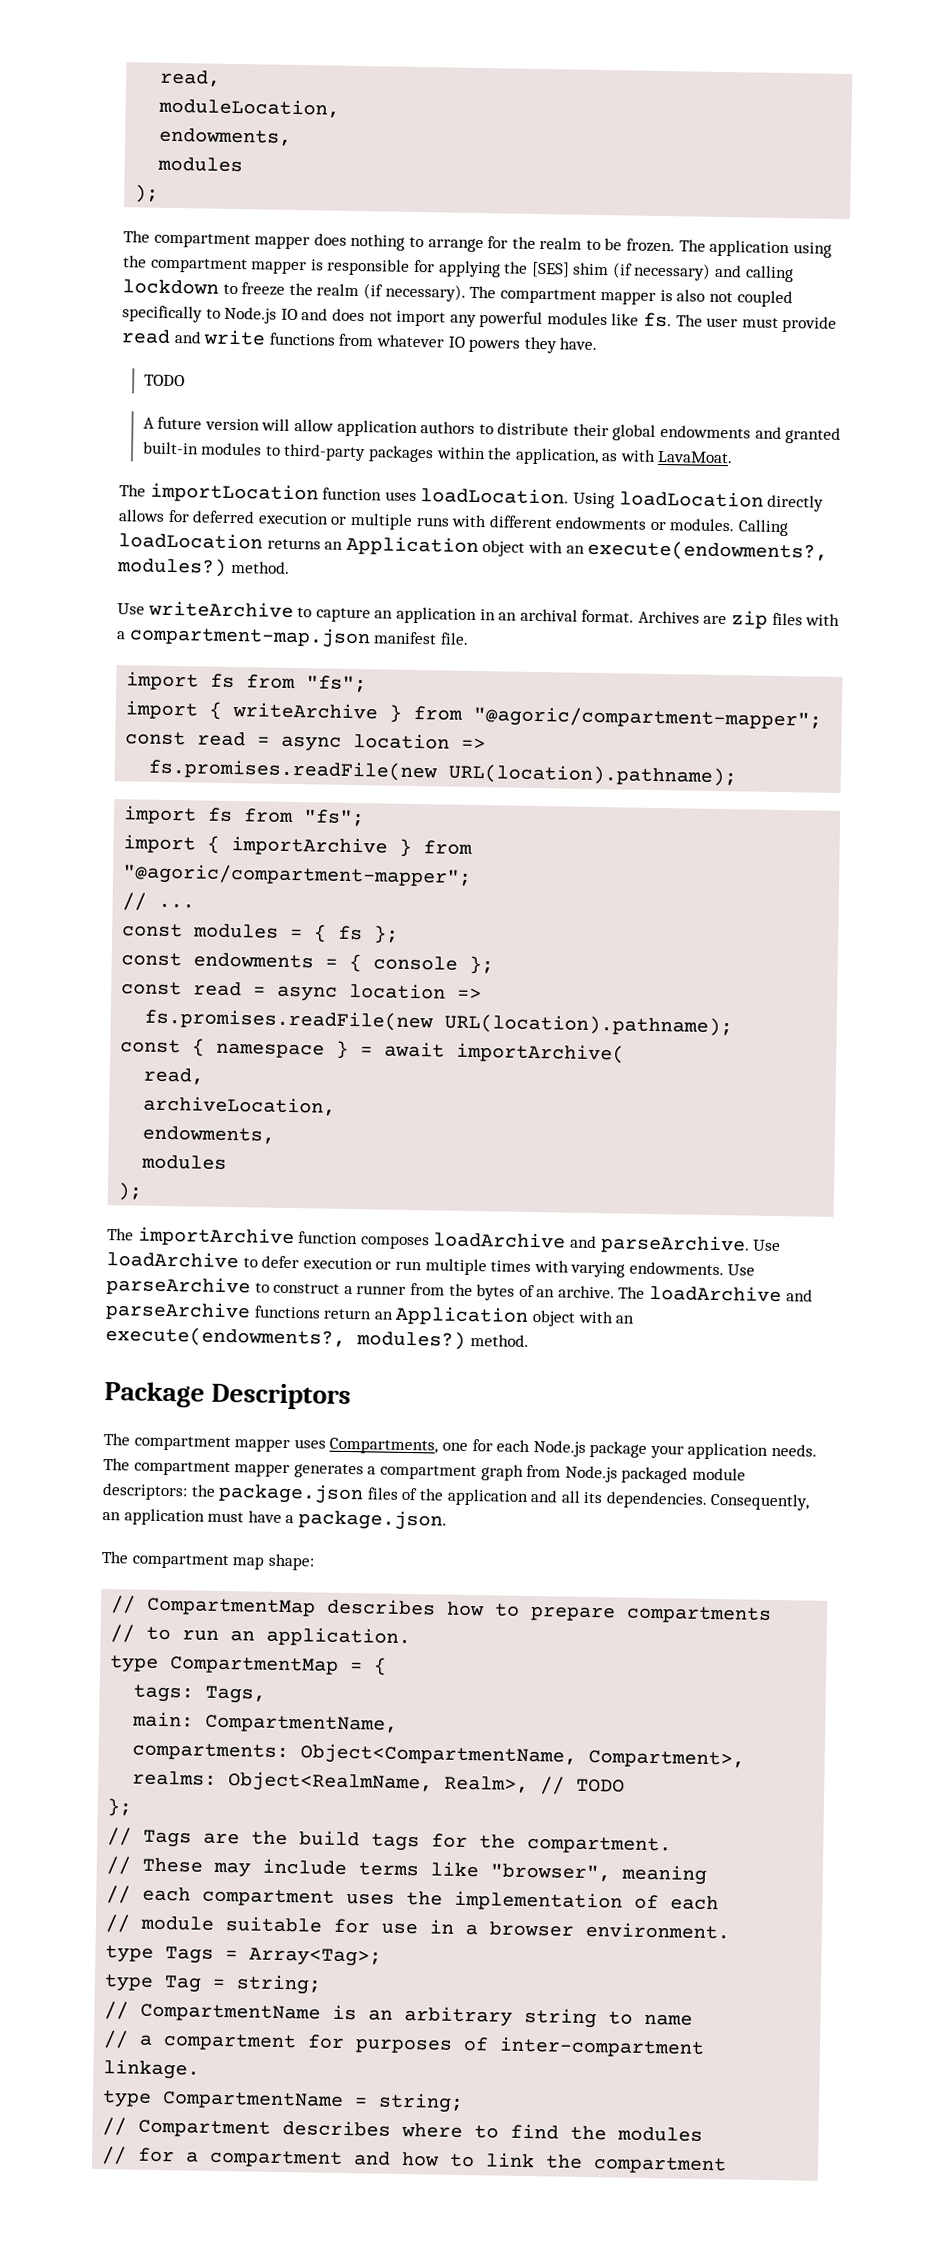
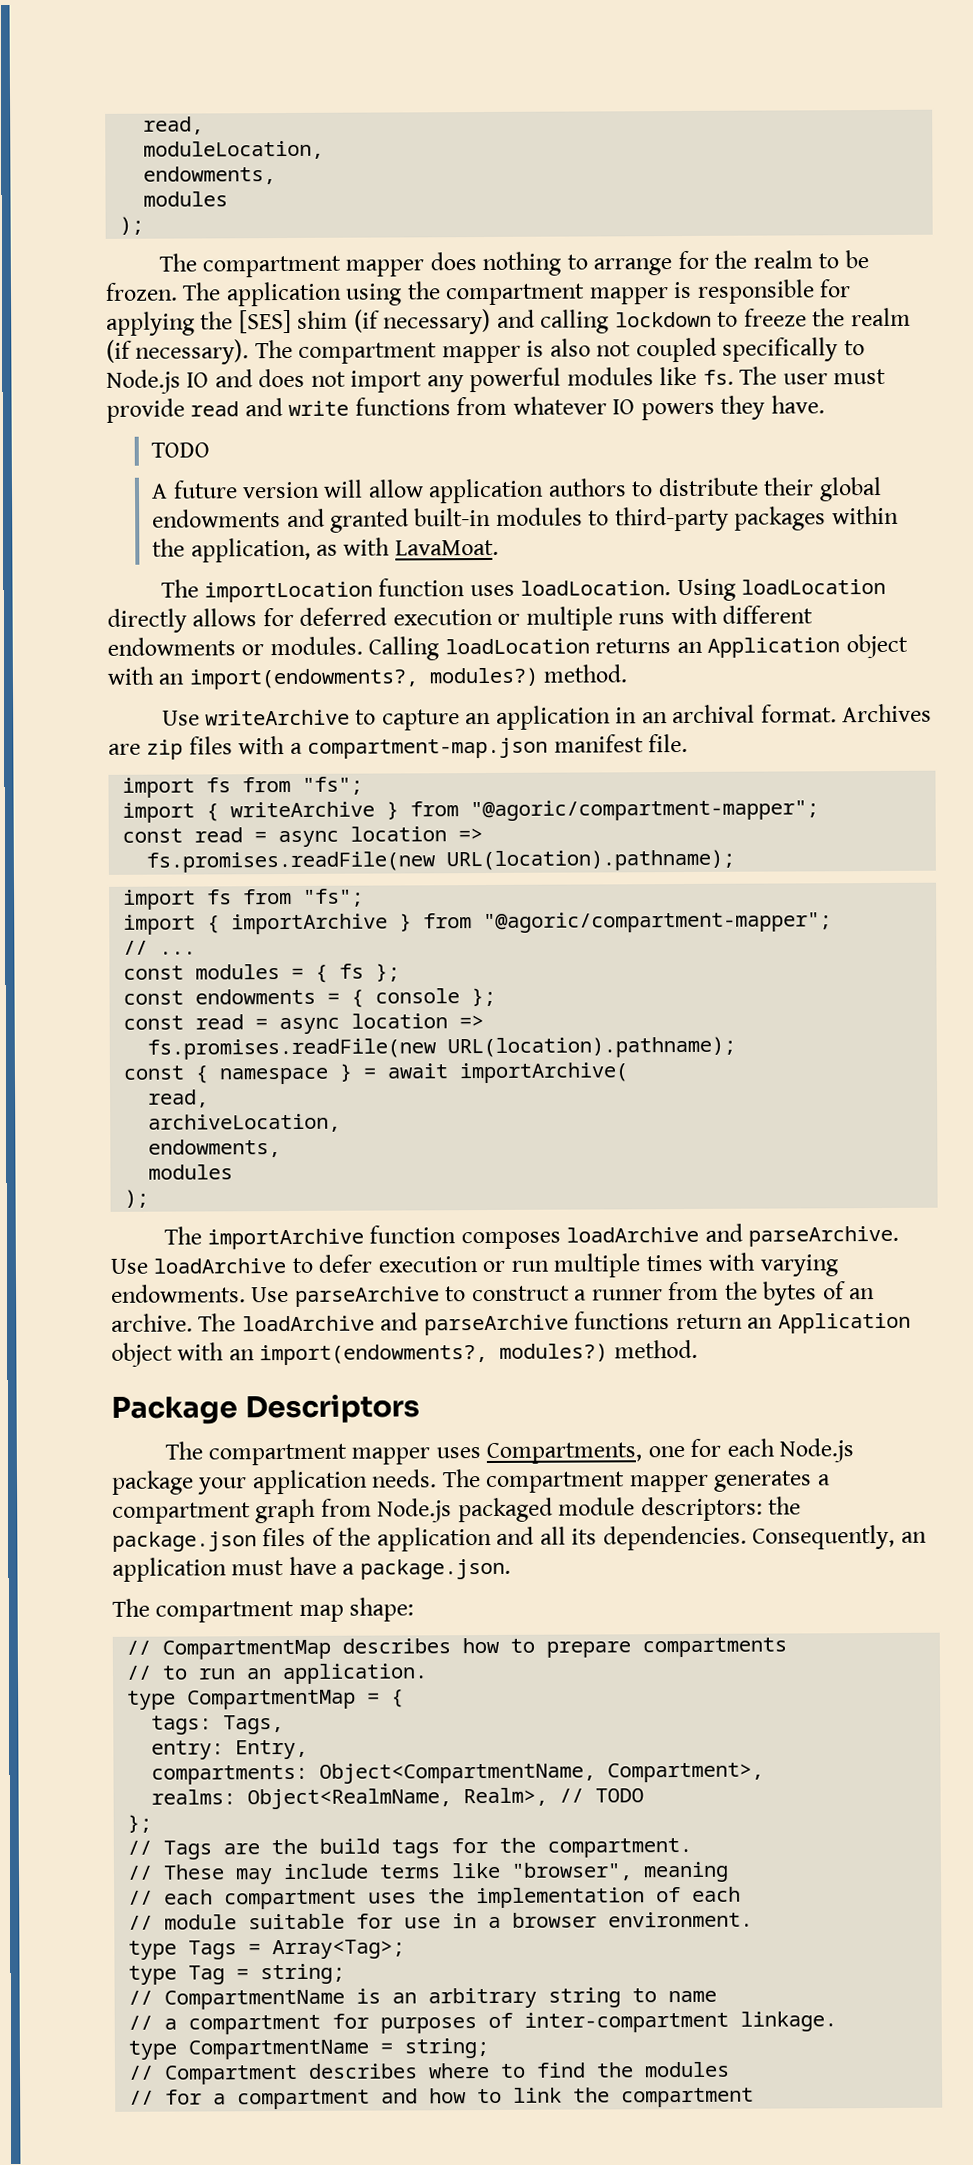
[587,539,829,562] execute(endowments?, -> [188,668,419,690] import(endowments?,
[105,1326,346,1348] execute(endowments?, -> [259,1343,489,1366] import(endowments?,
[132,1711,399,1734] main: CompartmentName, -> [151,1739,309,1760] entry: Entry,

